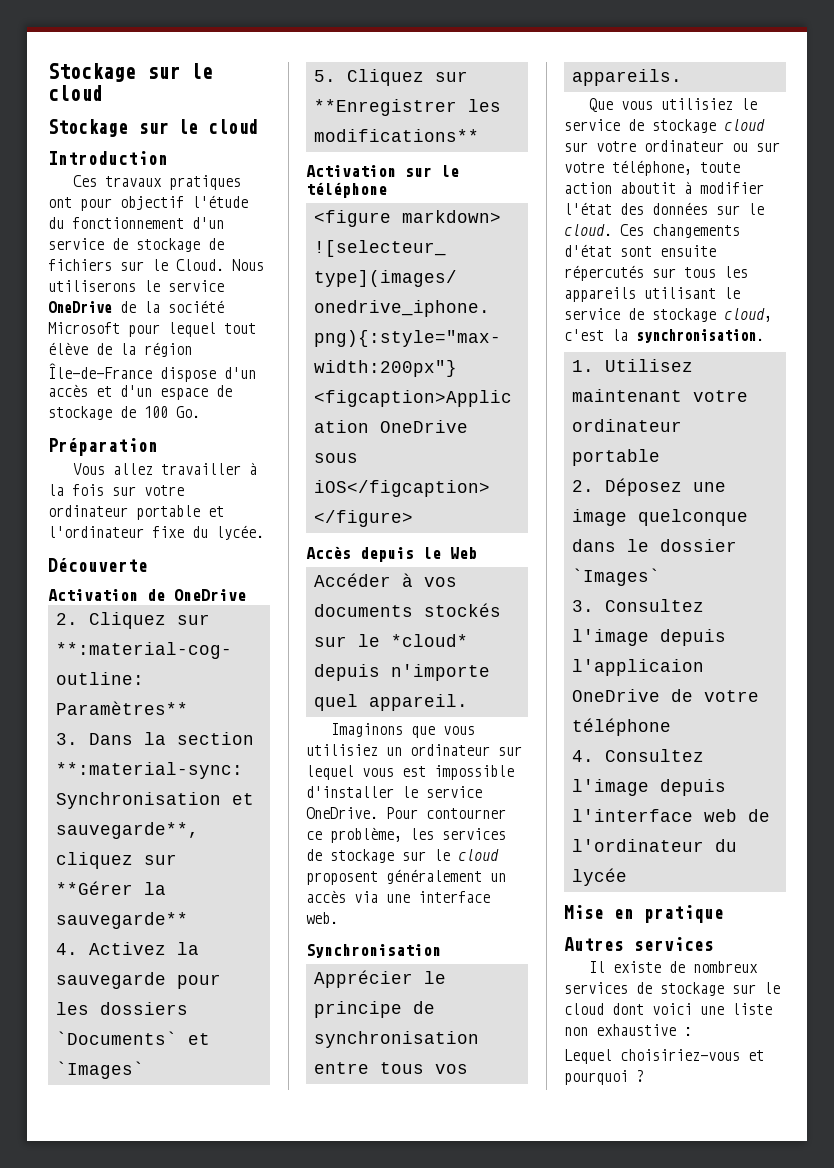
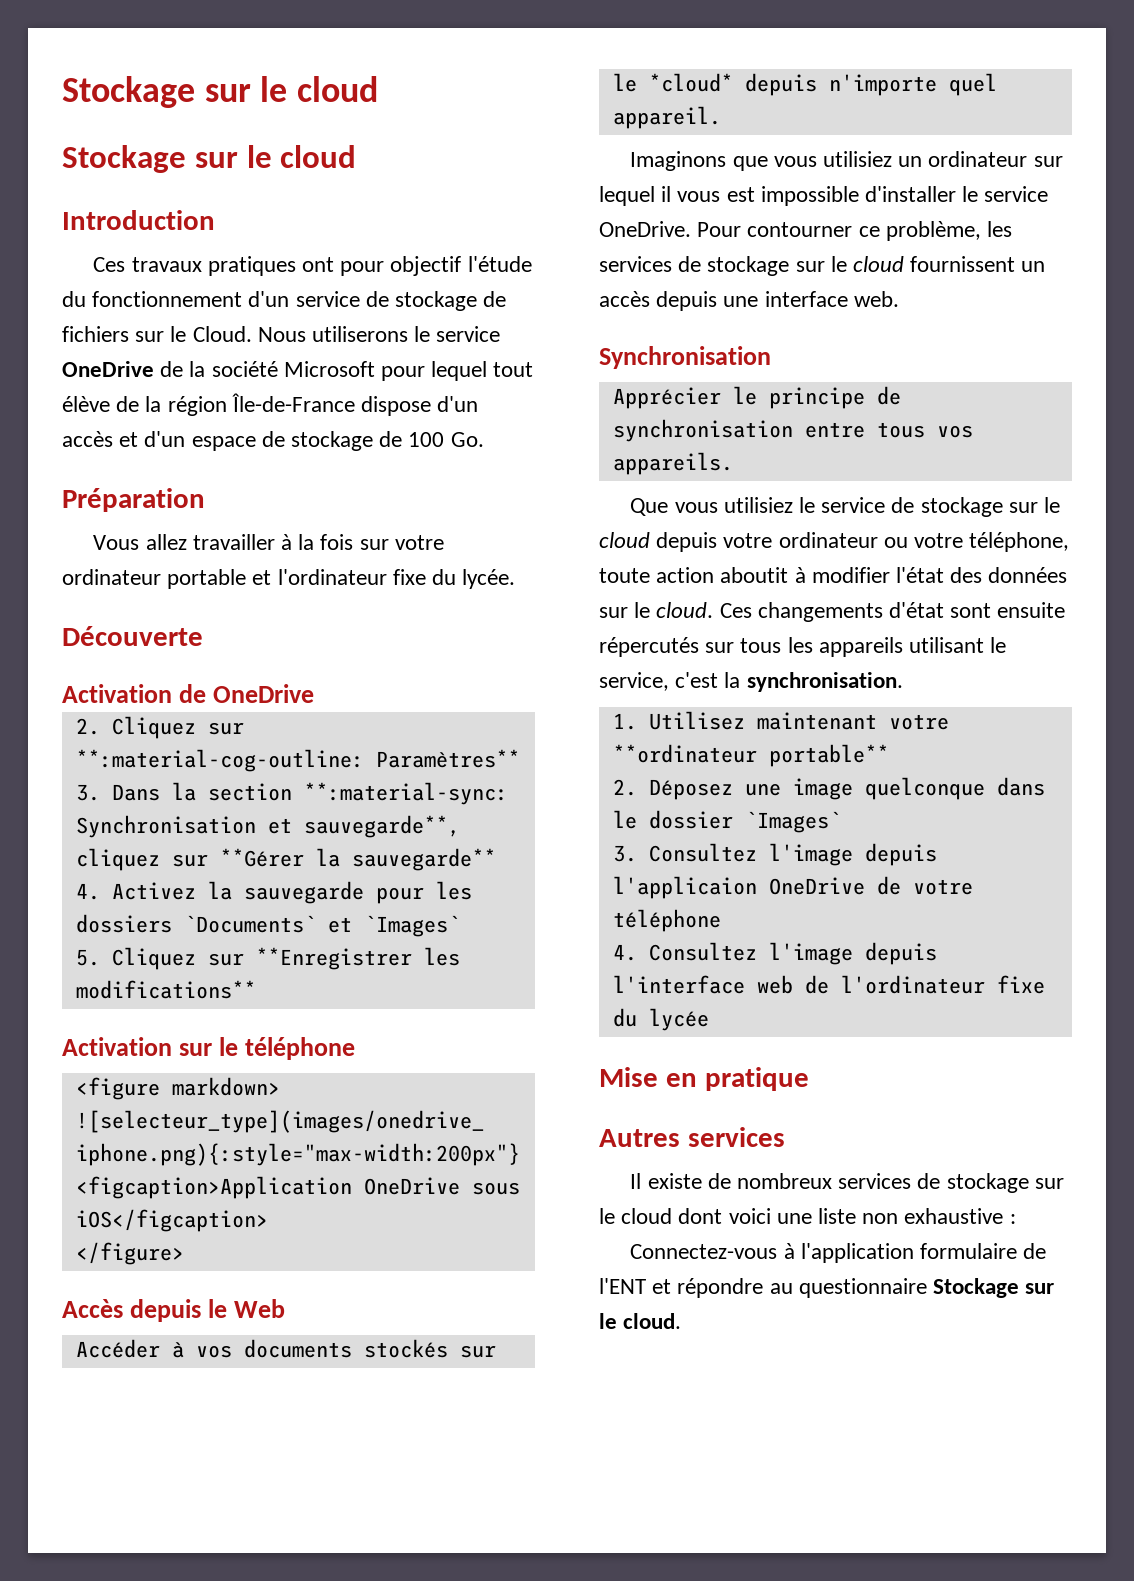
(354, 772) none -> [661,186,672,202] il
[306,869,482,885] proposent généralement -> [910,256,1016,272] fournissent
[354,891,378,903] via -> [656,291,718,311] depuis
[724,119,765,131] [564,142,588,152] cloud sur -> [1008,497,1060,513] [599,532,718,552] sur le cloud depuis
[756,142,780,152] sur -> (908, 542) none
[564,308,772,322] service de stockage cloud, -> [599,672,669,691] service,
[571,419,682,432] [571,449,660,466] ordinateur portable -> [612,744,889,767] **ordinateur portable**
(704, 845) none -> [996,975,1045,994] fixe
[564,1049,764,1064] [564,1070,644,1085] Lequel choisiriez-vous et pourquoi ? -> [630,1243,1047,1263] [599,1278,1055,1298] [599,1313,682,1329] Connectez-vous à l'application formulaire de l'ENT et répondre au questionnaire Stockage sur le cloud.

